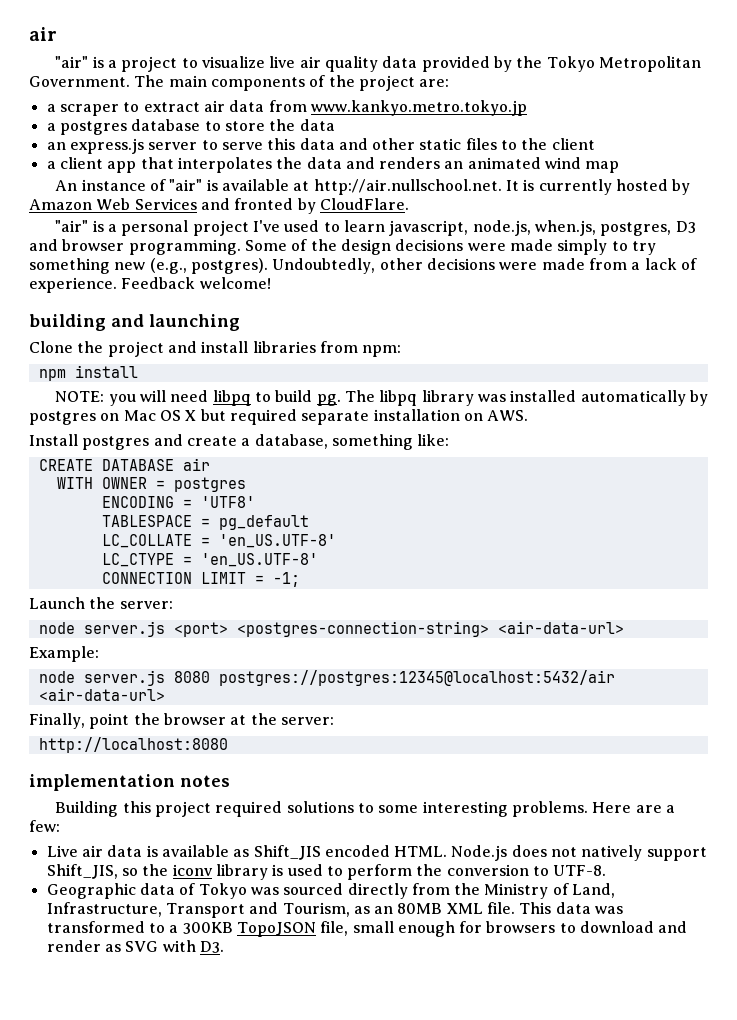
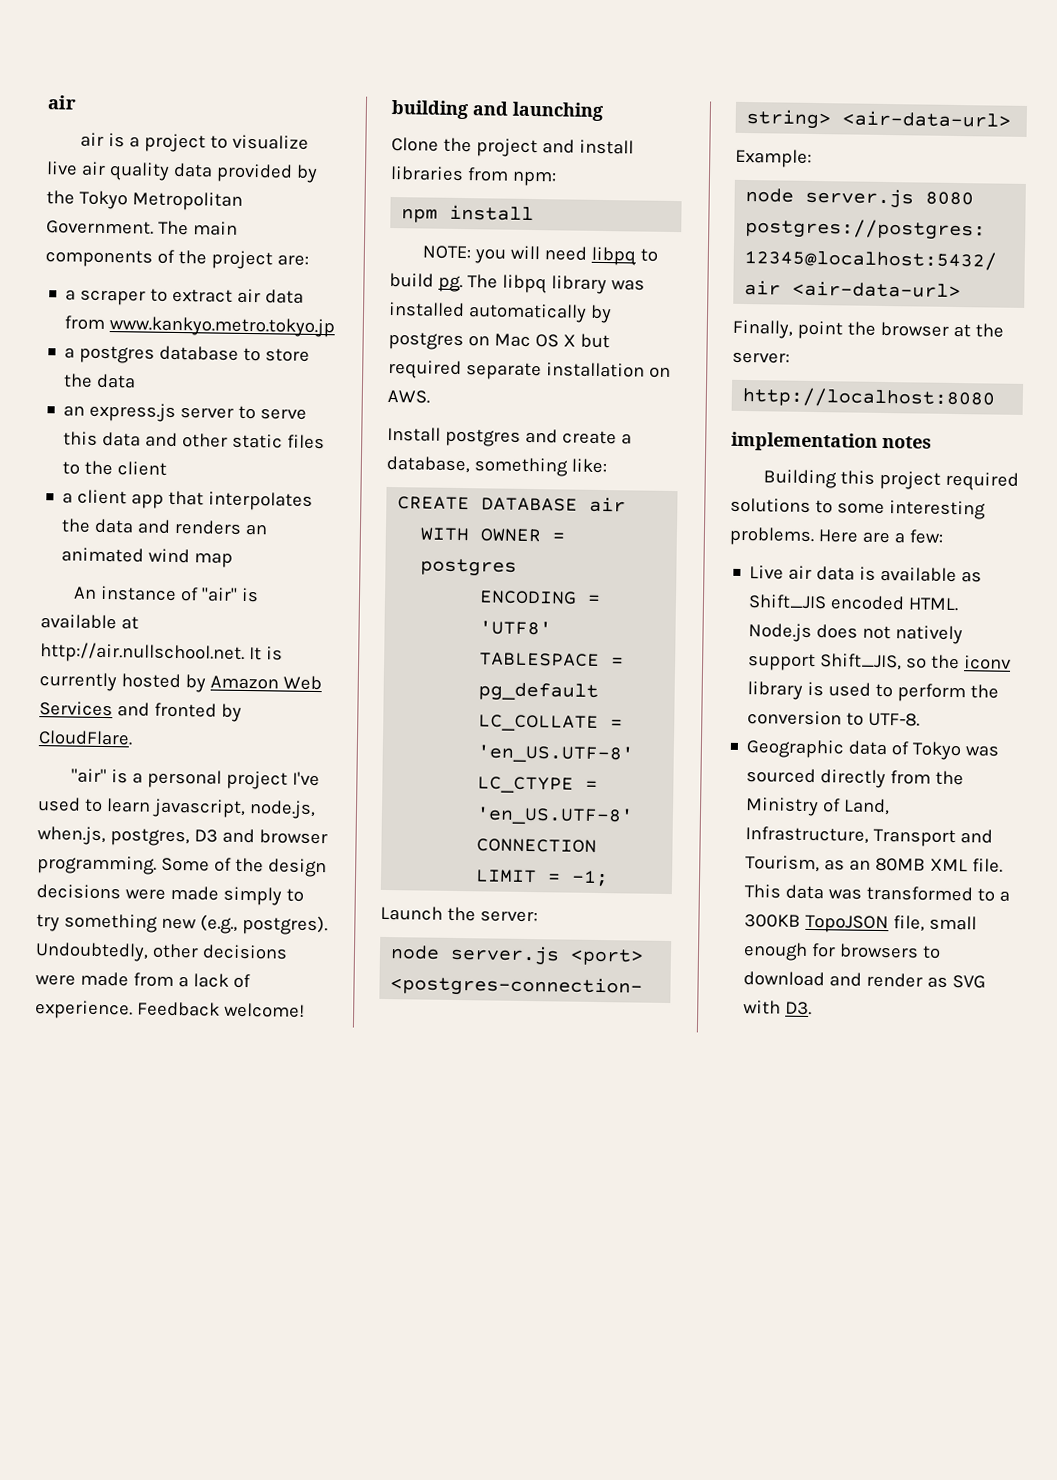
[29,27,57,41] [55,56,89,68] air // "air" -> [47,95,77,110] [80,132,105,147] air // air

